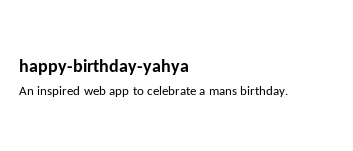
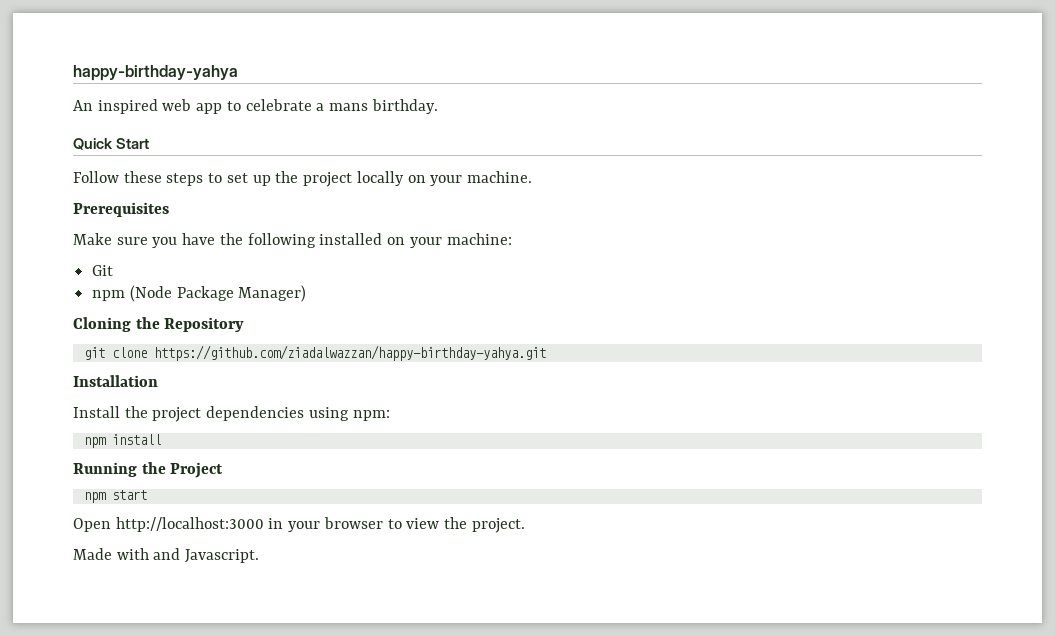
(288, 91) none -> [73,138,150,150] [73,171,532,187] [73,202,169,217] [73,233,512,248] [92,265,114,276] [92,285,307,302] [73,317,245,332] [83,345,546,361] [73,375,158,387] [73,406,390,422] [83,434,161,448] [73,462,224,478] [83,490,147,503] [73,517,525,533] [73,548,260,563] // Quick Start // Follow these steps to set up the project locally on your machine. // Prerequisites // Make sure you have the following installed on your machine: // Git // npm (Node Package Manager) // Cloning the Repository // git clone https://github.com/ziadalwazzan/happy-birthday-yahya.git // Installation // Install the project dependencies using npm: // npm install // Running the Project // npm start // Open http://localhost:3000 in your browser to view the project. // Made with and Javascript.

